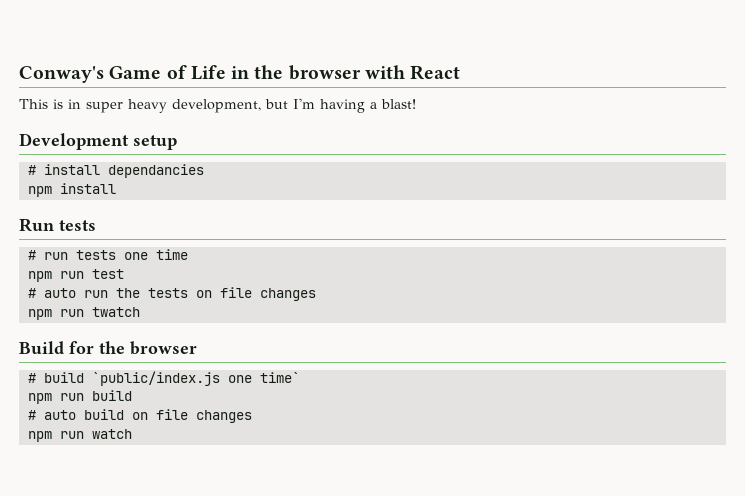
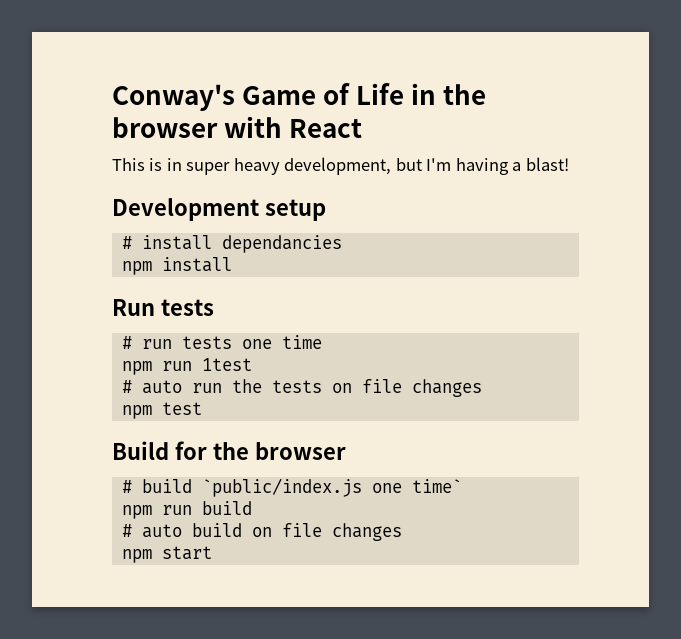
[91,269,124,279] test -> [201,358,252,371] 1test
[59,307,140,317] run twatch -> [161,402,202,415] test
[59,429,132,439] run watch -> [161,546,212,560] start

